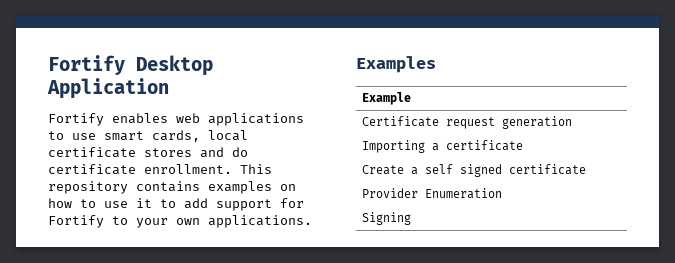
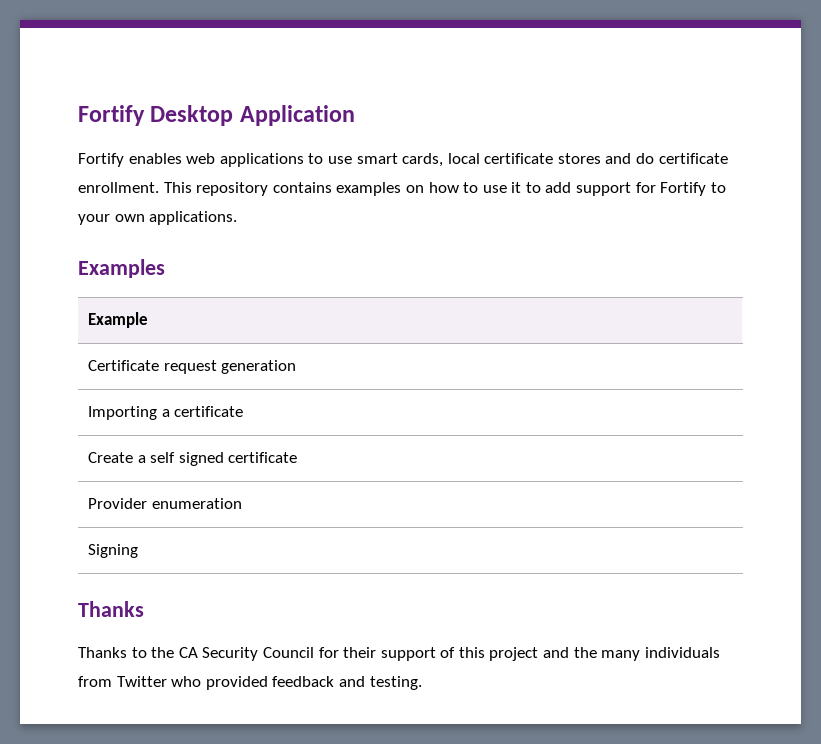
[425,188,503,199] Enumeration -> [151,498,242,509] enumeration
(412, 218) none -> [78,601,144,617] [78,647,720,661] [78,676,422,690] // Thanks // Thanks to the CA Security Council for their support of this project and the many individuals from Twitter who provided feedback and testing.

